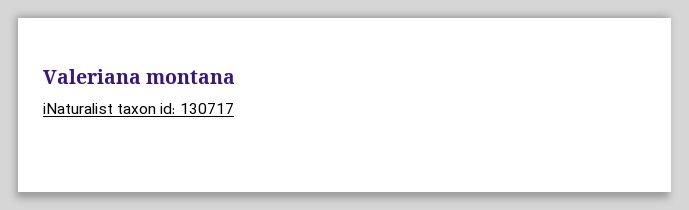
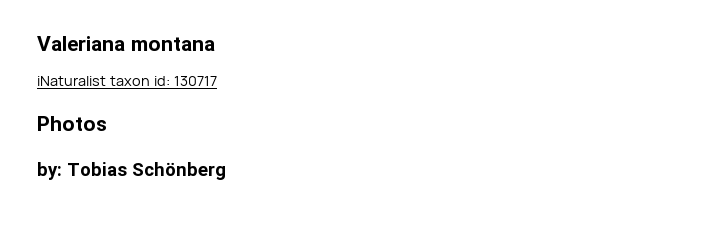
(234, 108) none -> [37,116,107,131] [37,162,226,180] // Photos // by: Tobias Schönberg

